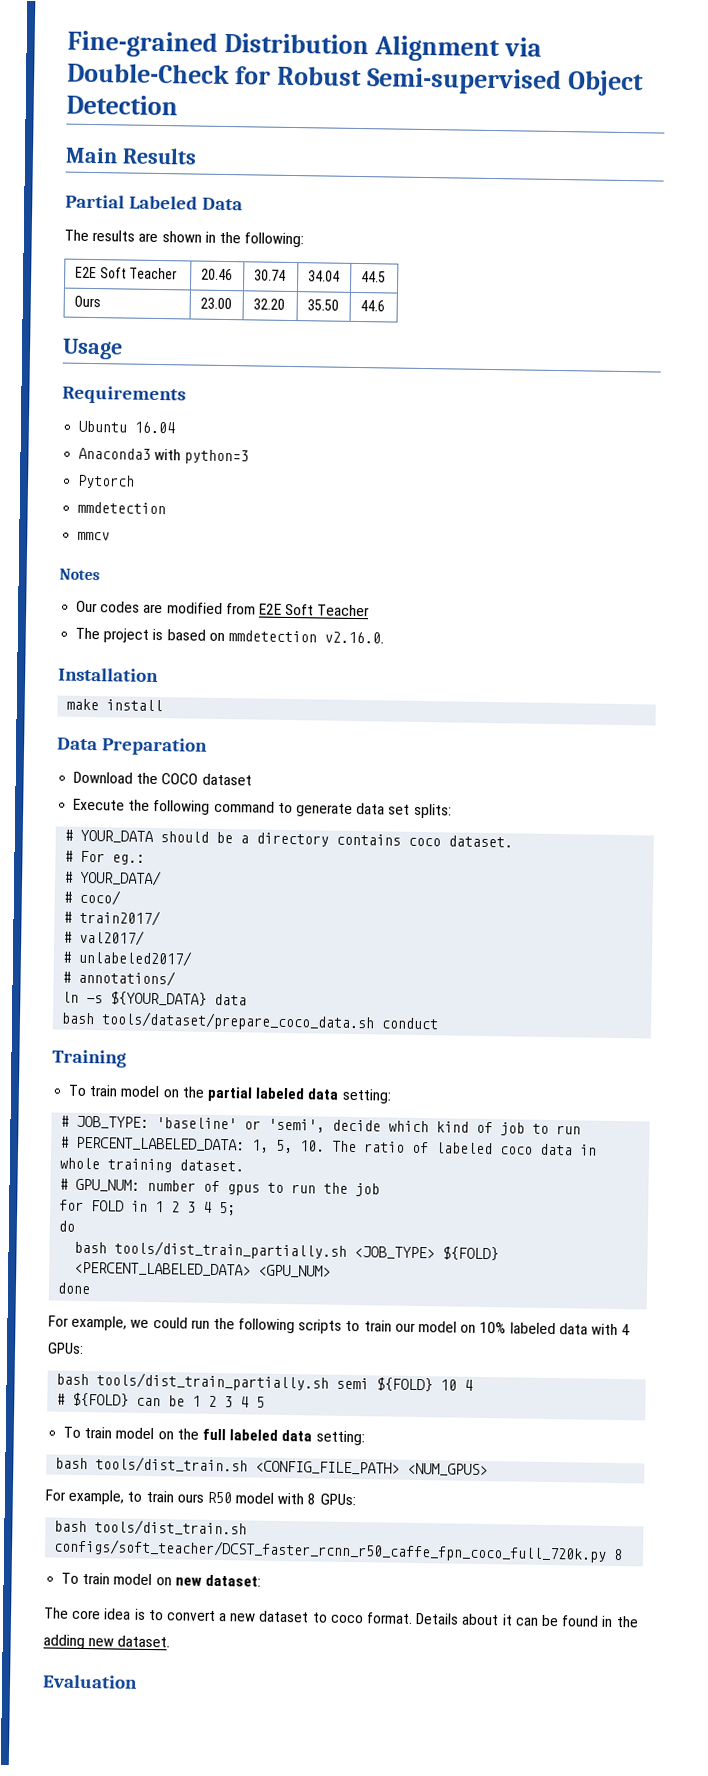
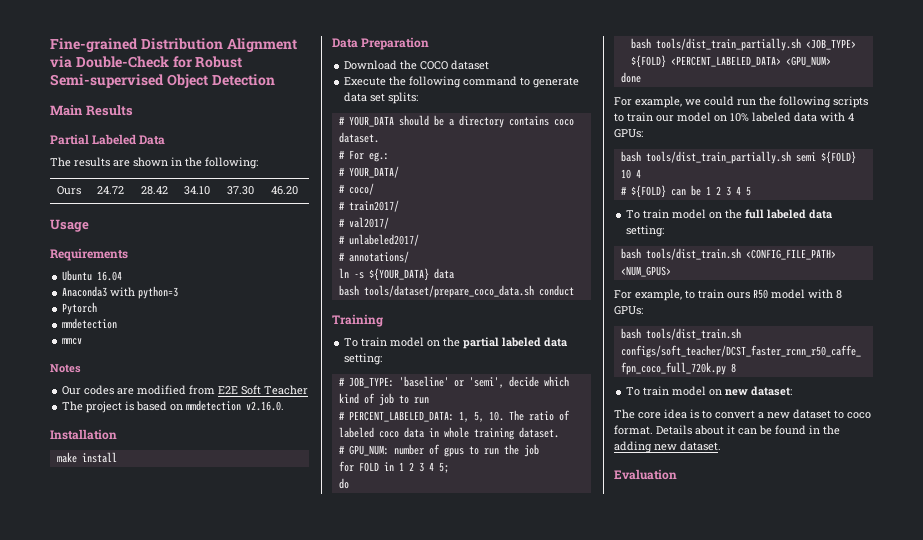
[74,266,178,280] [200,268,233,281] [253,269,286,281] [307,270,340,282] [360,271,386,283] [73,295,101,308] [199,297,232,310] [252,298,285,310] [306,299,339,311] [359,300,385,312] E2E Soft Teacher | 20.46 | 30.74 | 34.04 | 44.5 // Ours | 23.00 | 32.20 | 35.50 | 44.6 -> [57,186,82,195] [97,186,125,194] [141,186,169,195] [184,186,211,195] [227,186,255,195] [271,186,299,195] Ours | 24.72 | 28.42 | 34.10 | 37.30 | 46.20

